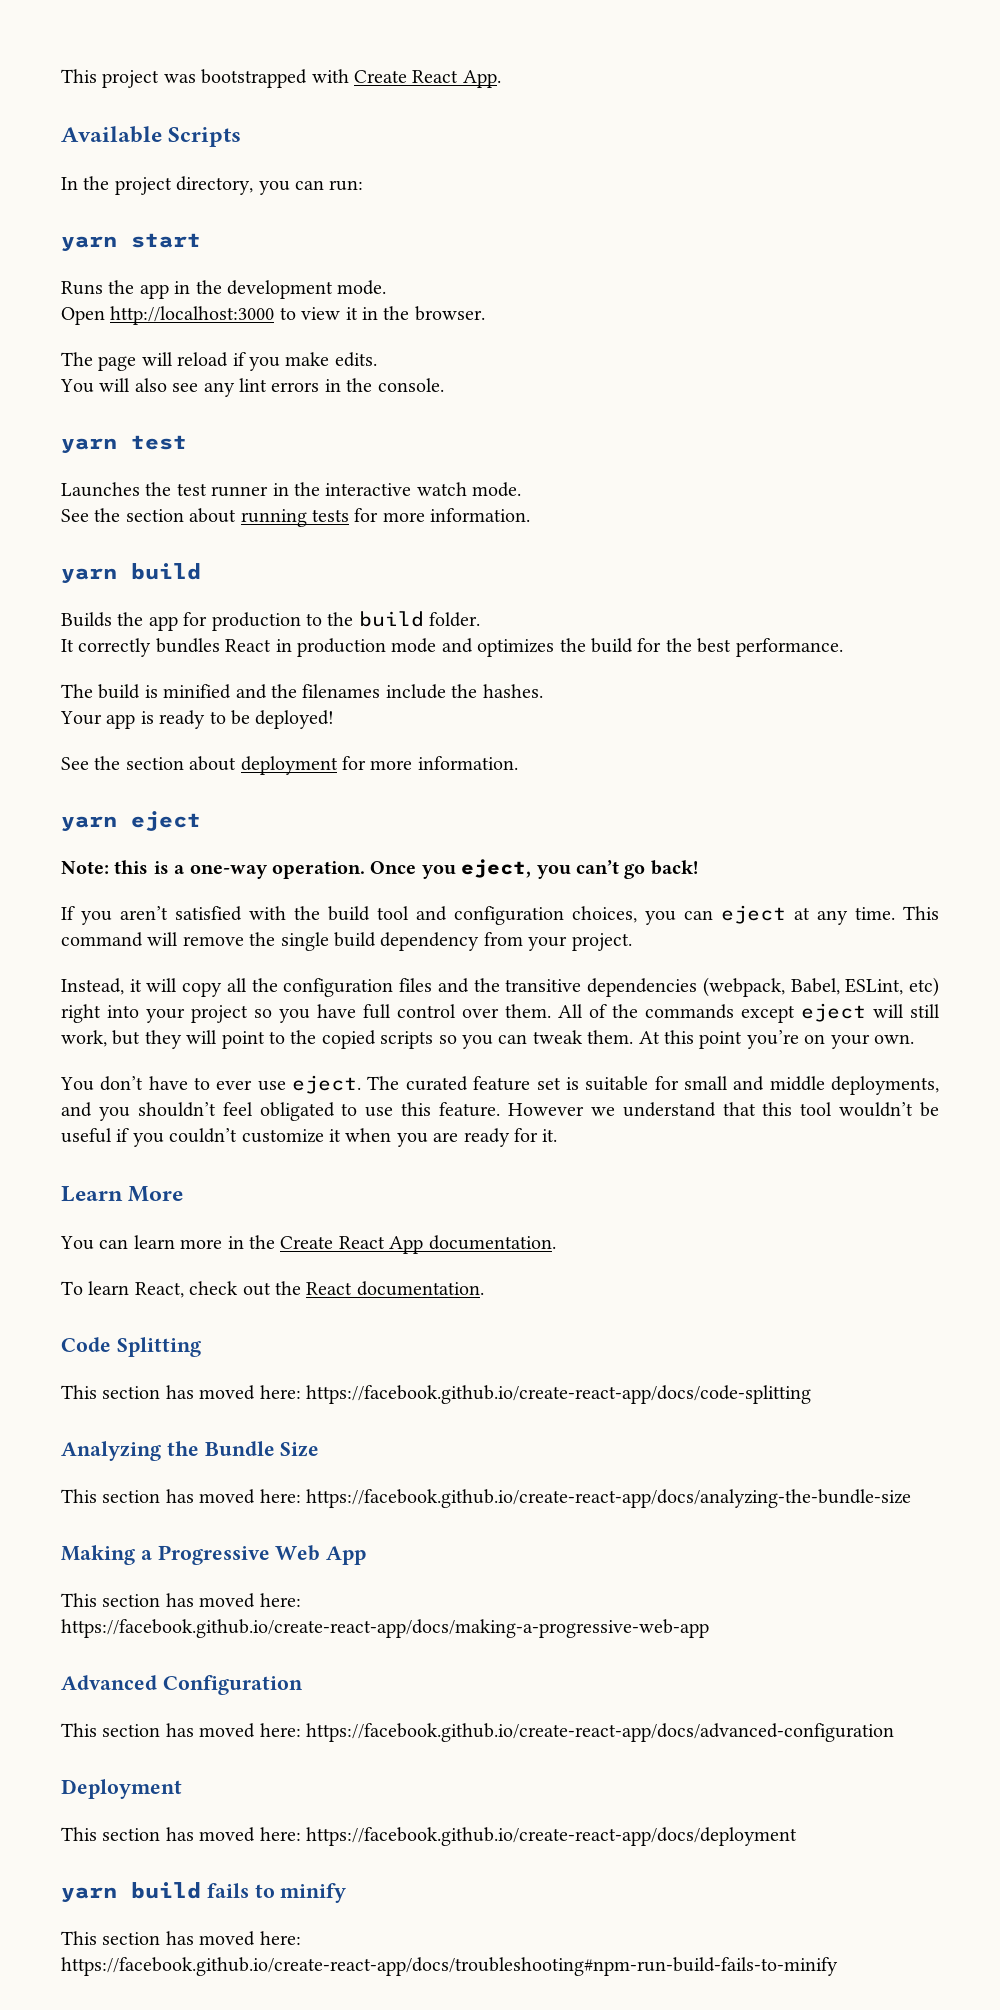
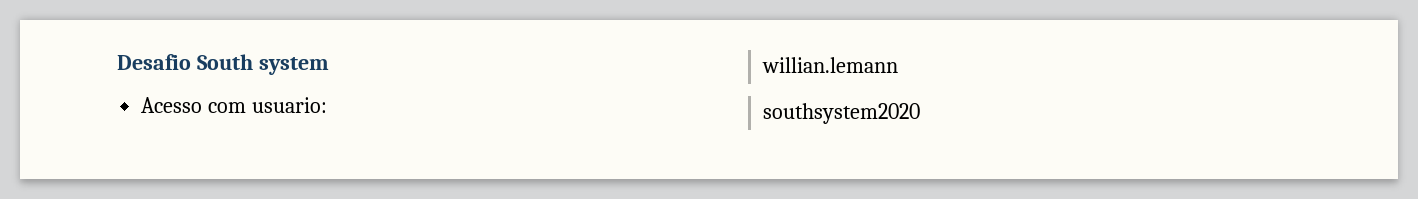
[61,69,501,88] [61,126,242,147] [61,176,364,195] [61,233,201,252] [61,280,387,299] [61,306,485,325] [61,352,377,371] [60,378,444,397] [61,435,187,454] [61,482,522,497] [61,508,531,527] [61,563,201,584] [61,611,481,631] [61,638,843,657] [61,684,543,699] [60,710,335,729] [61,756,518,775] [61,811,201,832] [61,859,698,879] [61,905,939,925] [61,932,632,951] [61,977,940,997] [61,1003,940,1023] [61,1030,914,1049] [60,1075,940,1095] [61,1102,939,1121] [61,1128,558,1147] [61,1186,184,1202] [60,1235,556,1254] [61,1281,484,1298] [61,1337,201,1357] [61,1385,811,1404] [61,1441,320,1461] [61,1489,911,1508] [61,1545,367,1565] [61,1593,301,1608] [61,1619,709,1638] [61,1675,303,1695] [61,1723,894,1742] [61,1779,182,1799] [61,1827,797,1846] [61,1882,347,1903] [61,1931,301,1946] [61,1957,838,1976] This project was bootstrapped with Create React App. // Available Scripts // In the project directory, you can run: // yarn start // Runs the app in the development mode. // Open http://localhost:3000 to view it in the browser. // The page will reload if you make edits. // You will also see any lint errors in the console. // yarn test // Launches the test runner in the interactive watch mode. // See the section about running tests for more information. // yarn build // Builds the app for production to the build folder. // It correctly bundles React in production mode and optimizes the build for the best performance. // The build is minified and the filenames include the hashes. // Your app is ready to be deployed! // See the section about deployment for more information. // yarn eject // Note: this is a one-way operation. Once you eject, you can’t go back! // If you aren’t satisfied with the build tool and configuration choices, you can eject at any time. This command will remove the single build dependency from your project. // Instead, it will copy all the configuration files and the transitive dependencies (webpack, Babel, ESLint, etc) right into your project so you have full control over them. All of the commands except eject will still work, but they will point to the copied scripts so you can tweak them. At this point you’re on your own. // You don’t have to ever use eject. The curated feature set is suitable for small and middle deployments, and you shouldn’t feel obligated to use this feature. However we understand that this tool wouldn’t be useful if you couldn’t customize it when you are ready for it. // Learn More // You can learn more in the Create React App documentation. // To learn React, check out the React documentation. // Code Splitting // This section has moved here: https://facebook.github.io/create-react-app/docs/code-splitting // Analyzing the Bundle Size // This section has moved here: https://facebook.github.io/create-react-app/docs/analyzing-the-bundle-size // Making a Progressive Web App // This section has moved here: https://facebook.github.io/create-react-app/docs/making-a-progressive-web-app // Advanced Configuration // This section has moved here: https://facebook.github.io/create-react-app/docs/advanced-configuration // Deployment // This section has moved here: https://facebook.github.io/create-react-app/docs/deployment // yarn build fails to minify // This section has moved here: https://facebook.github.io/create-react-app/docs/troubleshooting#npm-run-build-fails-to-minify -> [117,54,329,75] [141,97,328,113] [762,57,899,73] [763,103,921,124] Desafio South system // Acesso com usuario: // willian.lemann // southsystem2020

